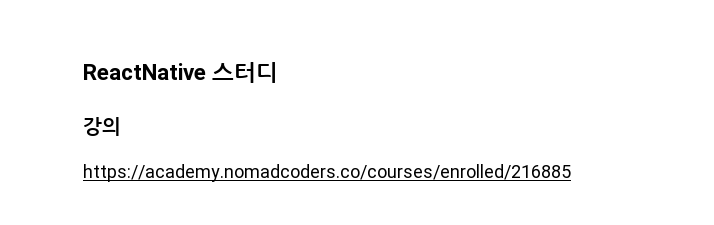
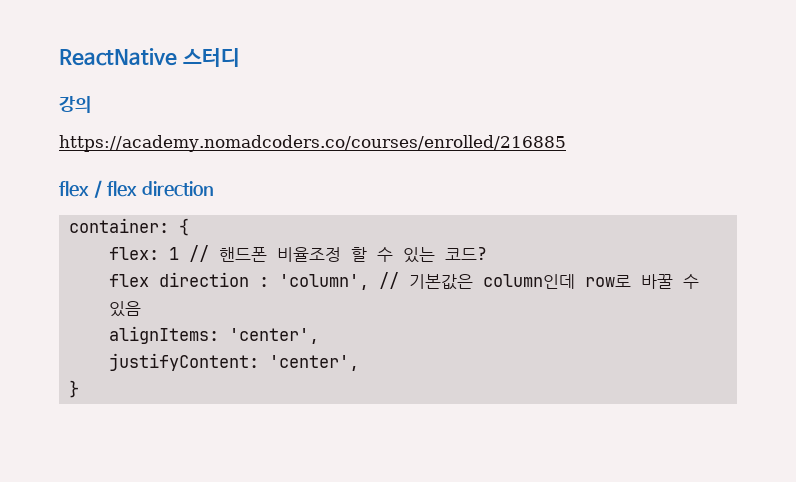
(571, 173) none -> [59,180,214,198] [68,218,189,236] [108,245,487,263] [108,272,699,290] [108,301,141,317] [108,326,319,344] [108,353,359,371] [68,380,79,398] // flex / flex direction // container: { // flex: 1 // 핸드폰 비율조정 할 수 있는 코드? // flex direction : 'column', // 기본값은 column인데 row로 바꿀 수 있음 // alignItems: 'center', // justifyContent: 'center', // }

